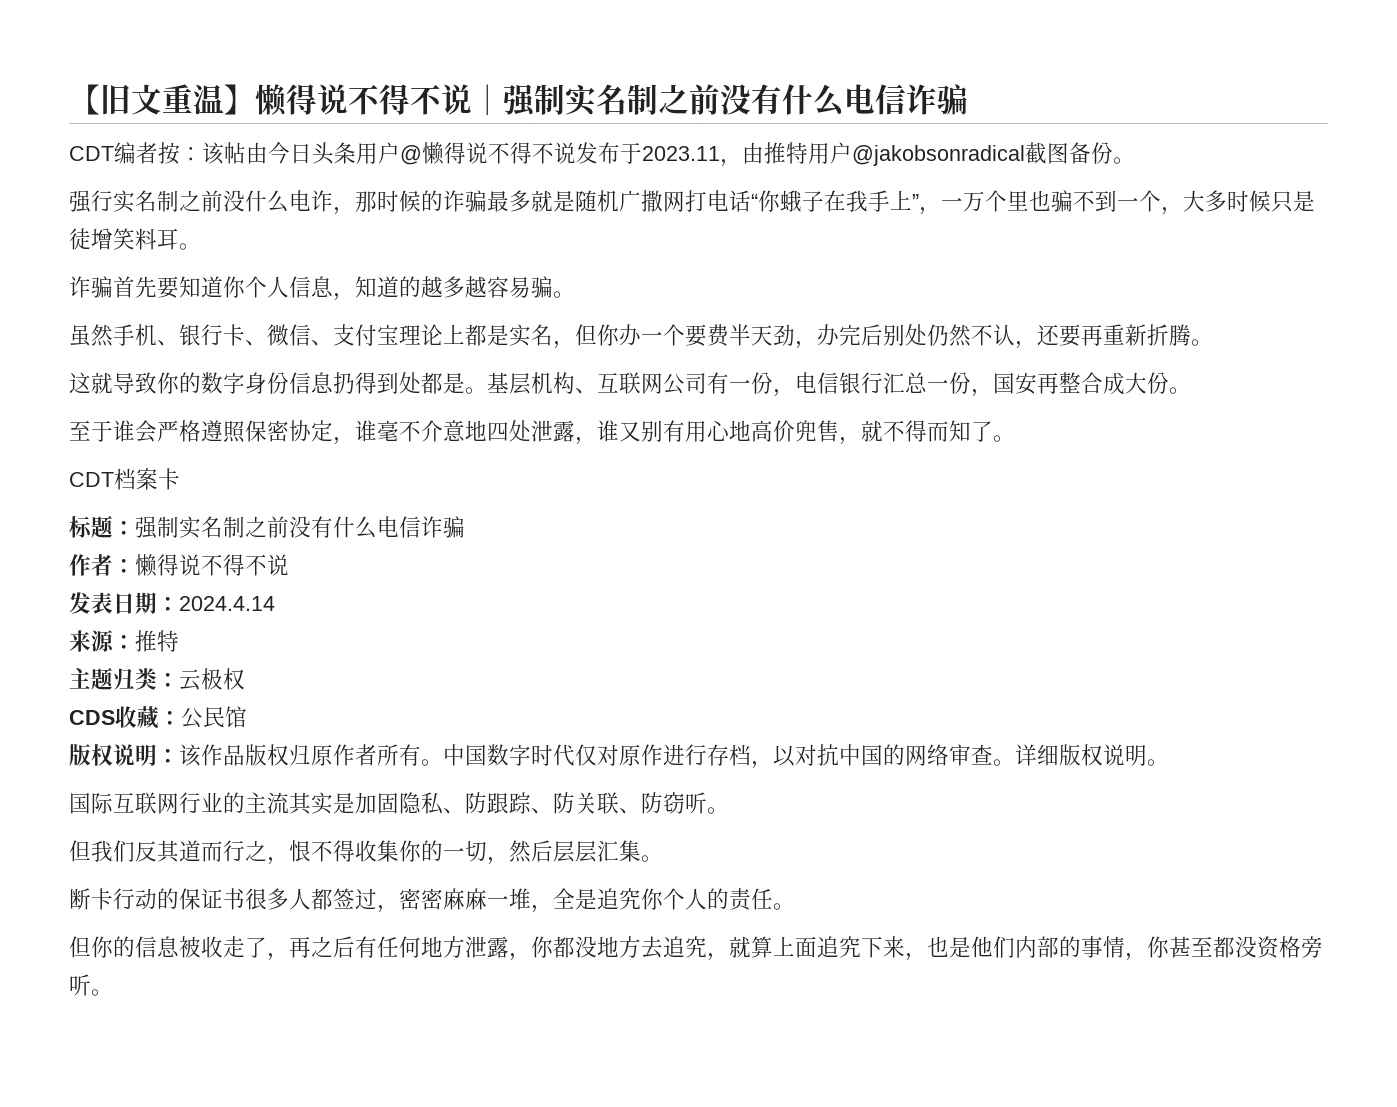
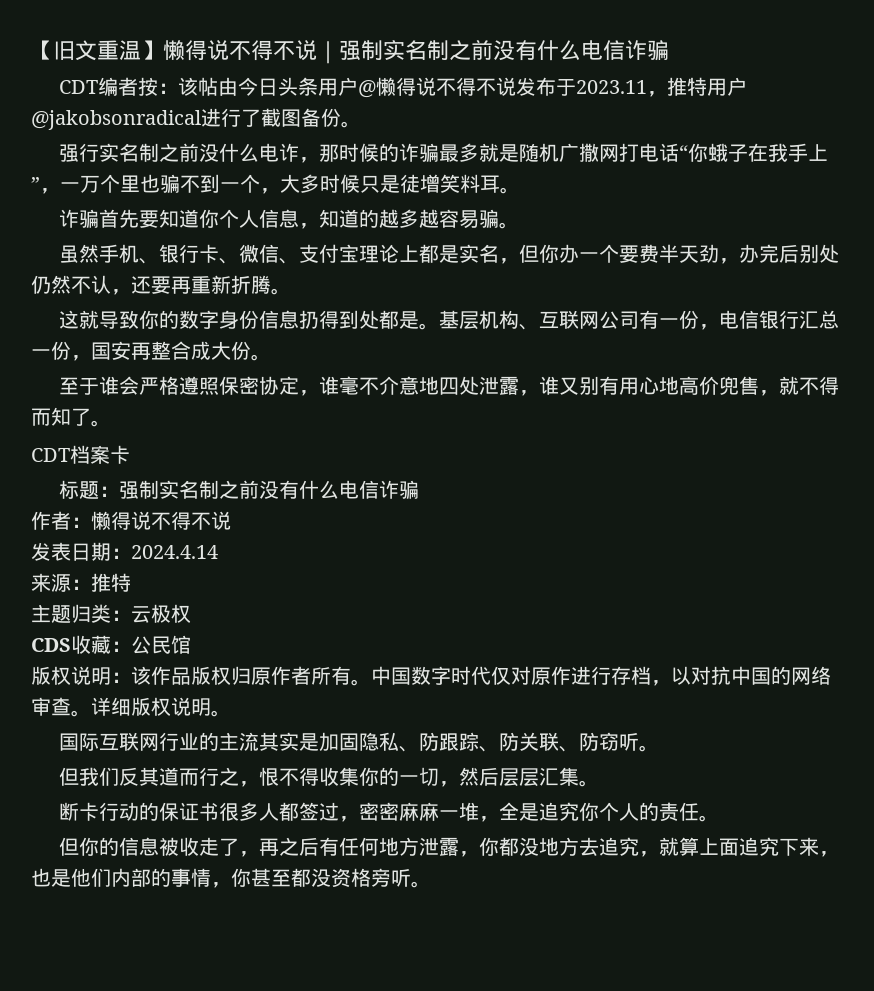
[742,142,764,164] 由 -> (668, 94) none
(1025, 155) none -> [201,108,261,127] 进行了

